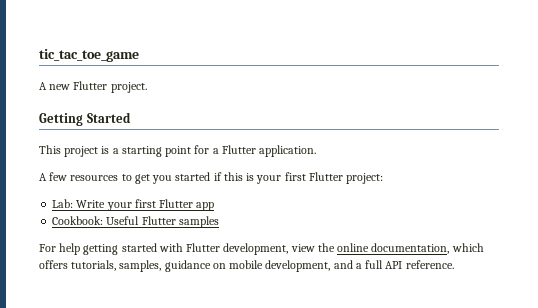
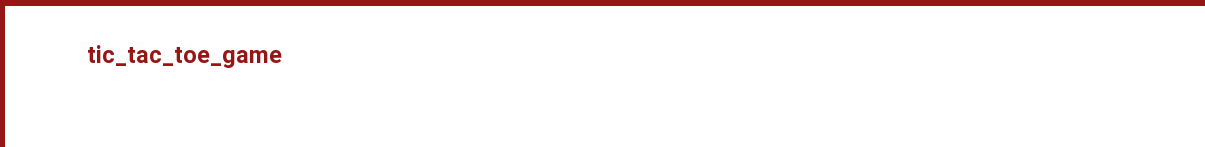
[39,81,147,93] [39,112,131,126] [39,145,317,157] [39,172,384,184] [52,199,215,211] [52,216,219,228] [39,243,484,255] [39,260,454,272] // A new Flutter project. // Getting Started // This project is a starting point for a Flutter application. // A few resources to get you started if this is your first Flutter project: // Lab: Write your first Flutter app // Cookbook: Useful Flutter samples // For help getting started with Flutter development, view the online documentation, which offers tutorials, samples, guidance on mobile development, and a full API reference. -> (282, 56) none

